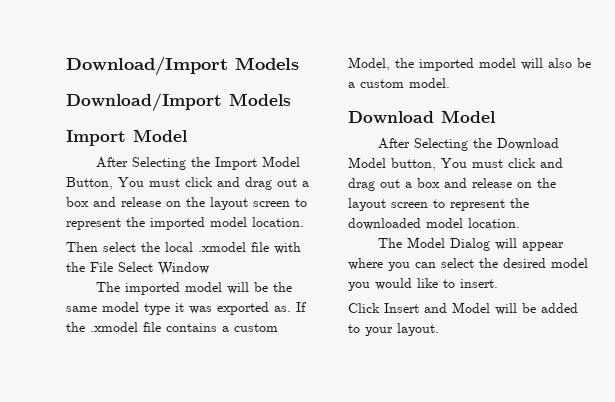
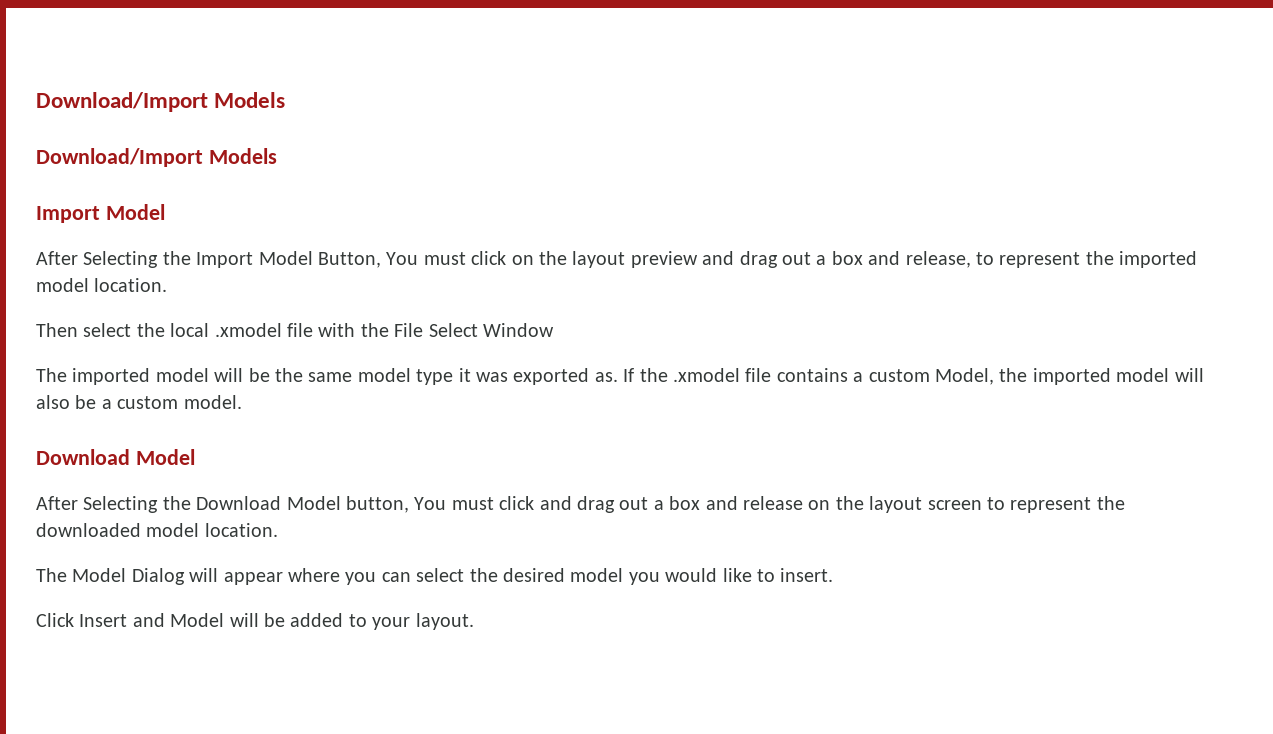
[217,177,309,190] [66,197,290,210] and drag out a box and release on the layout screen -> [511,251,971,268] on the layout preview and drag out a box and release,

